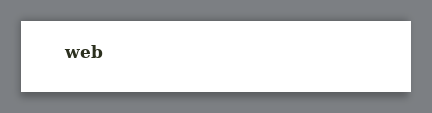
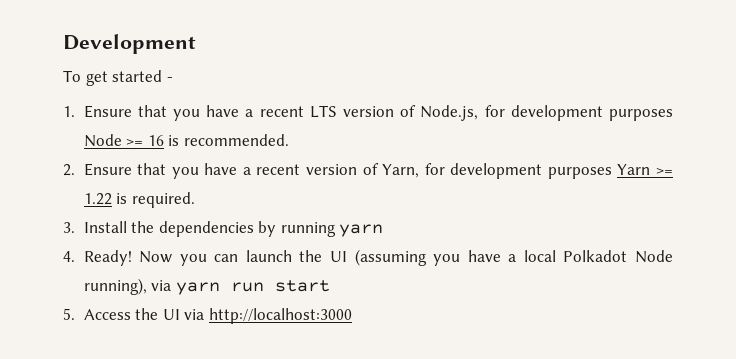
[64,45,103,58] web -> [63,34,196,54] [63,70,173,86] [63,105,673,121] [83,134,289,147] [63,163,673,179] [83,192,195,208] [63,221,384,237] [63,249,674,266] [83,278,330,295] [63,308,352,324] Development // To get started - // 1. Ensure that you have a recent LTS version of Node.js, for development purposes Node >= 16 is recommended. // 2. Ensure that you have a recent version of Yarn, for development purposes Yarn >= 1.22 is required. // 3. Install the dependencies by running yarn // 4. Ready! Now you can launch the UI (assuming you have a local Polkadot Node running), via yarn run start // 5. Access the UI via http://localhost:3000

